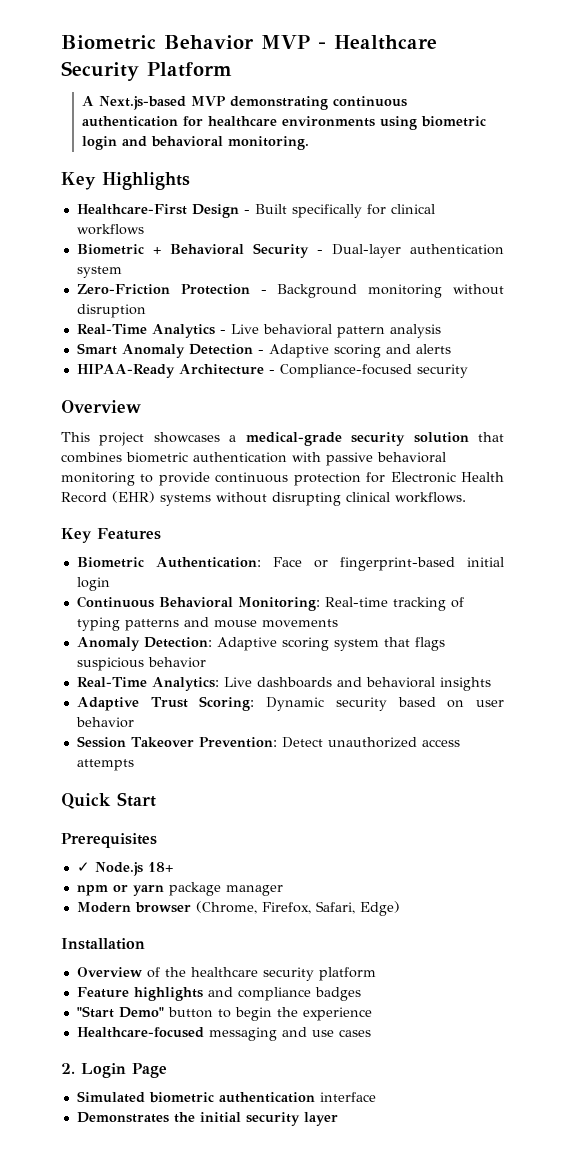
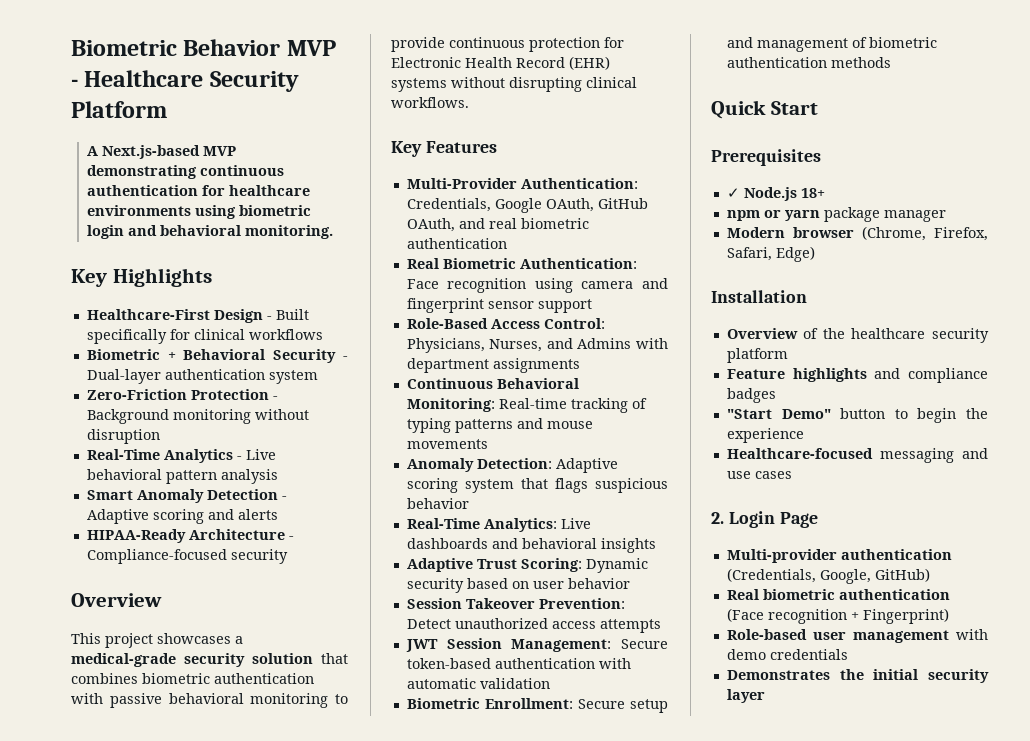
[76,557,504,571] [76,577,110,591] Biometric Authentication: Face or fingerprint-based initial login -> [406,178,638,189] [406,198,648,213] [406,218,589,232] [406,238,507,249] [406,258,637,269] [406,278,668,293] [406,298,592,313] [406,318,605,329] [406,338,668,353] [406,358,580,373] Multi-Provider Authentication: Credentials, Google OAuth, GitHub OAuth, and real biometric authentication // Real Biometric Authentication: Face recognition using camera and fingerprint sensor support // Role-Based Access Control: Physicians, Nurses, and Admins with department assignments
(134, 765) none -> [405,638,668,652] [406,658,631,669] [406,678,550,689] [406,698,668,713] [726,37,937,52] [726,57,891,68] // JWT Session Management: Secure token-based authentication with automatic validation // Biometric Enrollment: Secure setup and management of biometric authentication methods
[76,1091,376,1103] Simulated biometric authentication interface -> [726,549,952,563] [726,568,930,584] [726,589,950,600] [726,608,949,624] [726,629,988,643] [726,649,848,660] Multi-provider authentication (Credentials, Google, GitHub) // Real biometric authentication (Face recognition + Fingerprint) // Role-based user management with demo credentials

